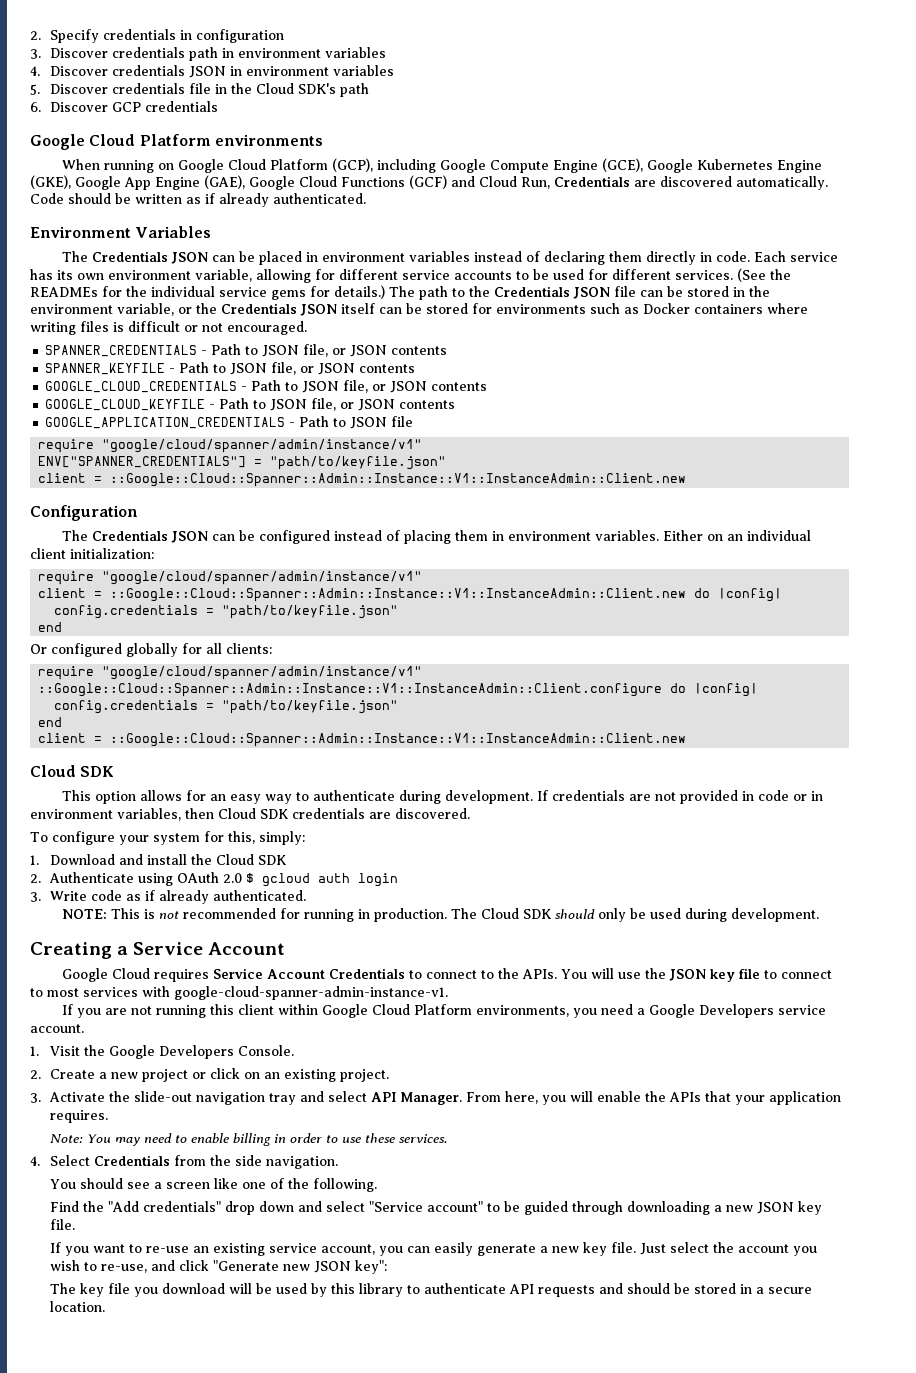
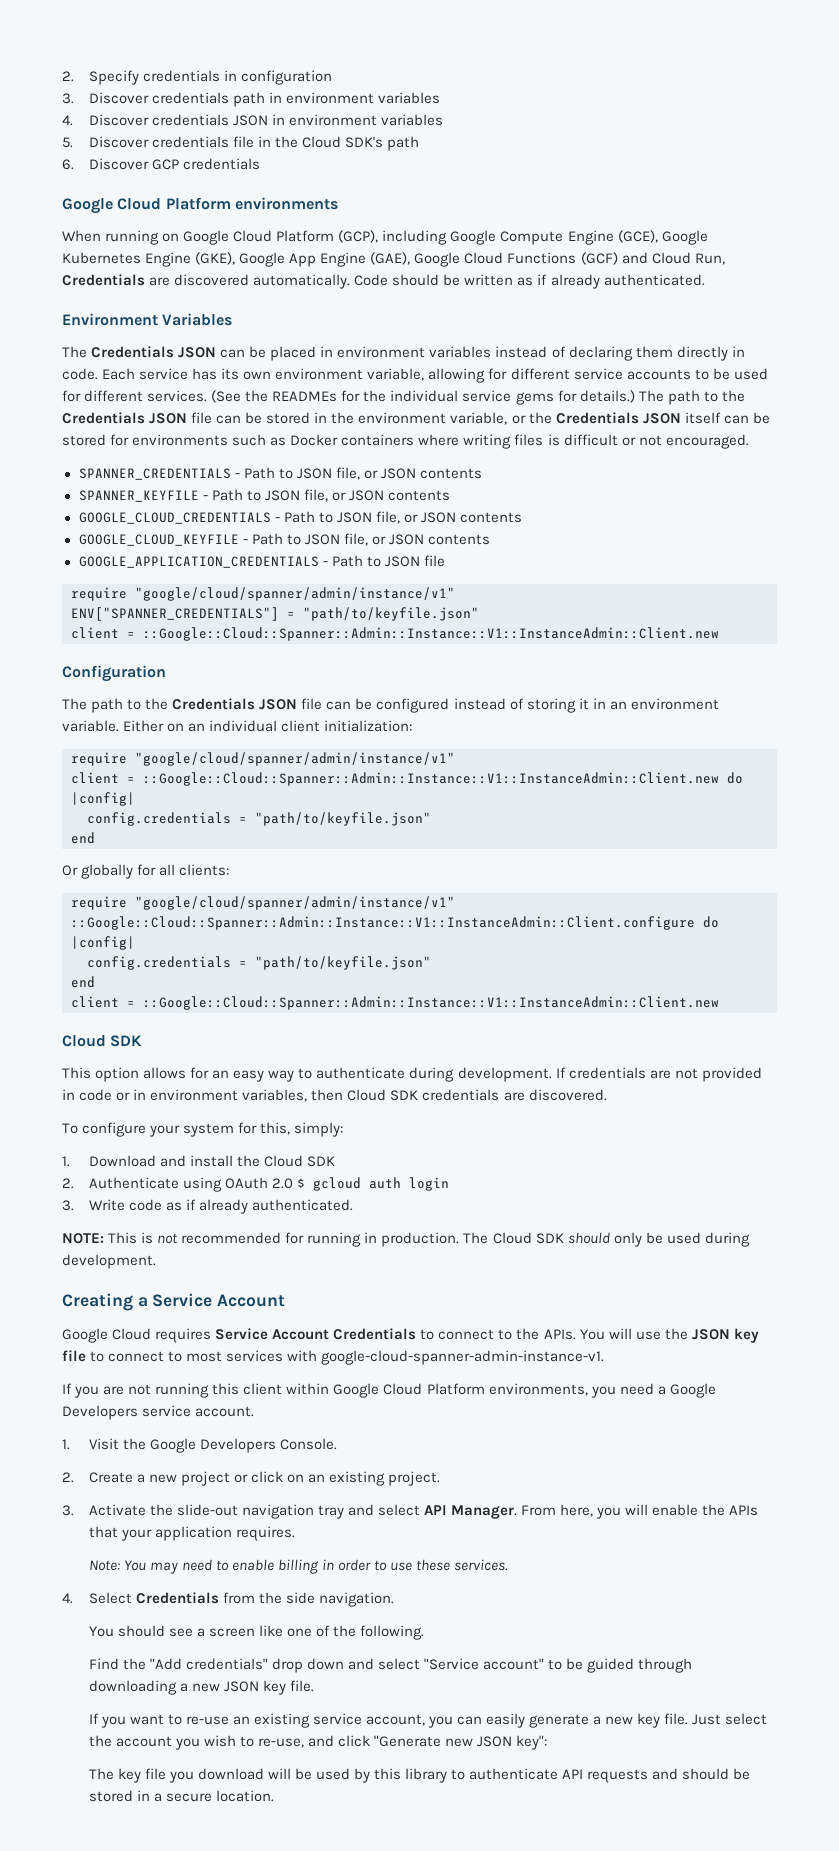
[92,530,209,543] Credentials JSON -> [91,698,323,713] path to the Credentials JSON file
[404,530,660,544] placing them in environment variables. -> [526,698,719,713] [62,720,119,732] storing it in an environment variable.
[51,643,122,657] configured -> (78, 870) none

